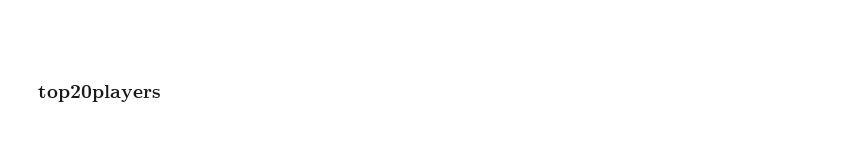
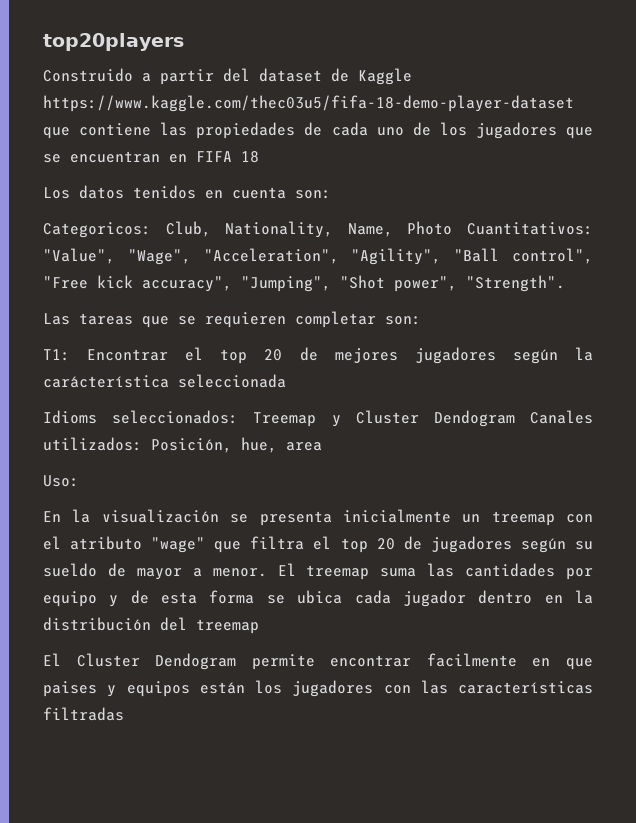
(161, 93) none -> [43,68,412,85] [43,95,574,112] [43,122,594,139] [43,151,259,163] [43,185,331,199] [43,221,593,238] [43,248,593,265] [43,275,565,292] [43,311,421,328] [43,347,593,364] [43,374,286,388] [43,410,594,427] [43,437,322,453] [43,475,79,487] [43,509,593,526] [43,536,593,553] [43,563,593,580] [43,590,594,607] [43,617,259,634] [43,653,593,670] [43,680,593,697] [43,707,124,721] // Construido a partir del dataset de Kaggle https://www.kaggle.com/thec03u5/fifa-18-demo-player-dataset que contiene las propiedades de cada uno de los jugadores que se encuentran en FIFA 18 // Los datos tenidos en cuenta son: // Categoricos: Club, Nationality, Name, Photo Cuantitativos: "Value", "Wage", "Acceleration", "Agility", "Ball control", "Free kick accuracy", "Jumping", "Shot power", "Strength". // Las tareas que se requieren completar son: // T1: Encontrar el top 20 de mejores jugadores según la carácterística seleccionada // Idioms seleccionados: Treemap y Cluster Dendogram Canales utilizados: Posición, hue, area // Uso: // En la visualización se presenta inicialmente un treemap con el atributo "wage" que filtra el top 20 de jugadores según su sueldo de mayor a menor. El treemap suma las cantidades por equipo y de esta forma se ubica cada jugador dentro en la distribución del treemap // El Cluster Dendogram permite encontrar facilmente en que paises y equipos están los jugadores con las características filtradas

